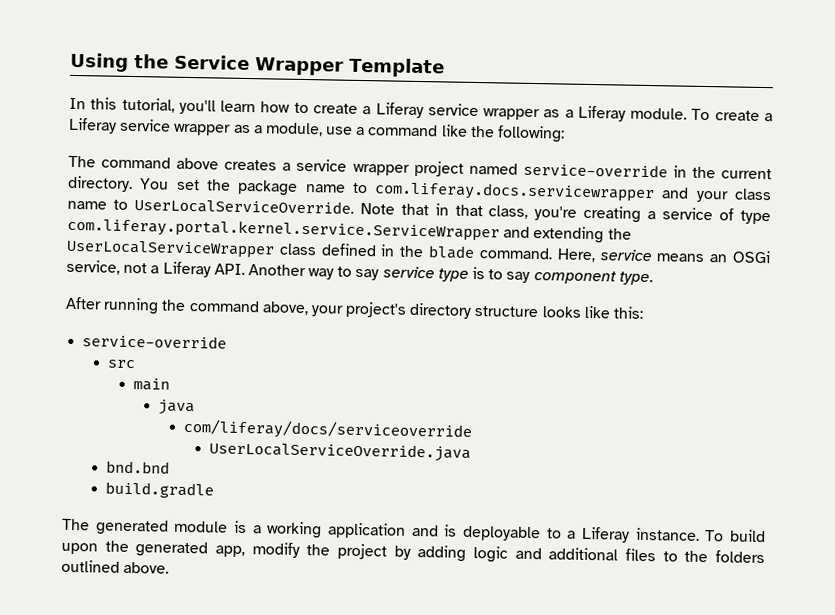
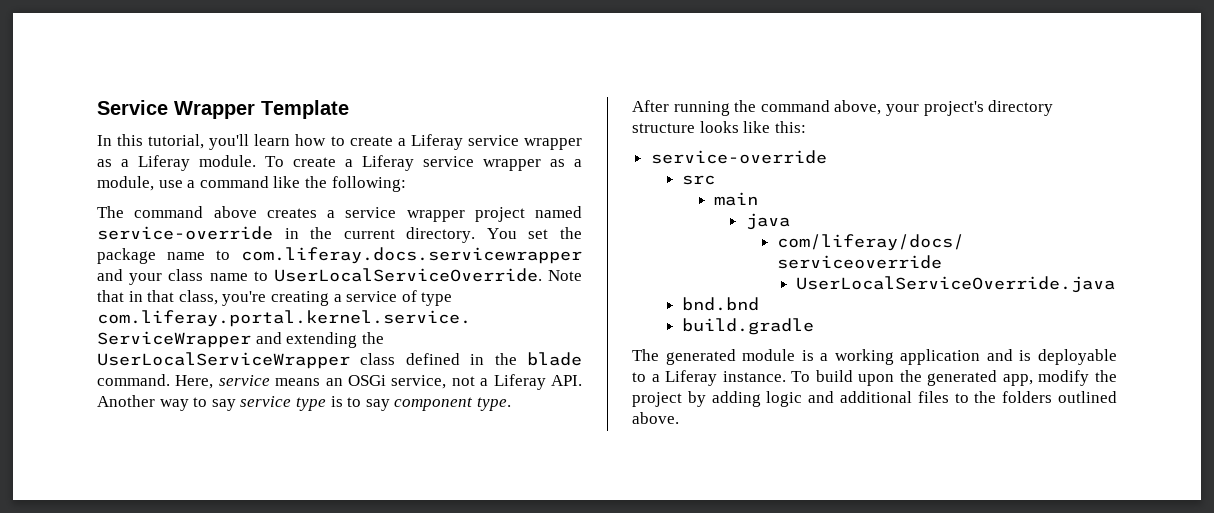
[70,52,169,72] Using the -> (97, 107) none

